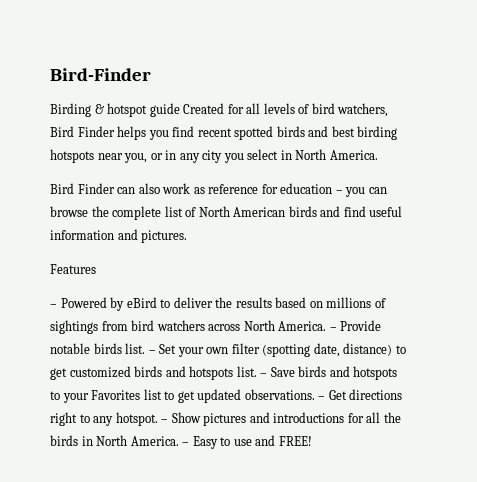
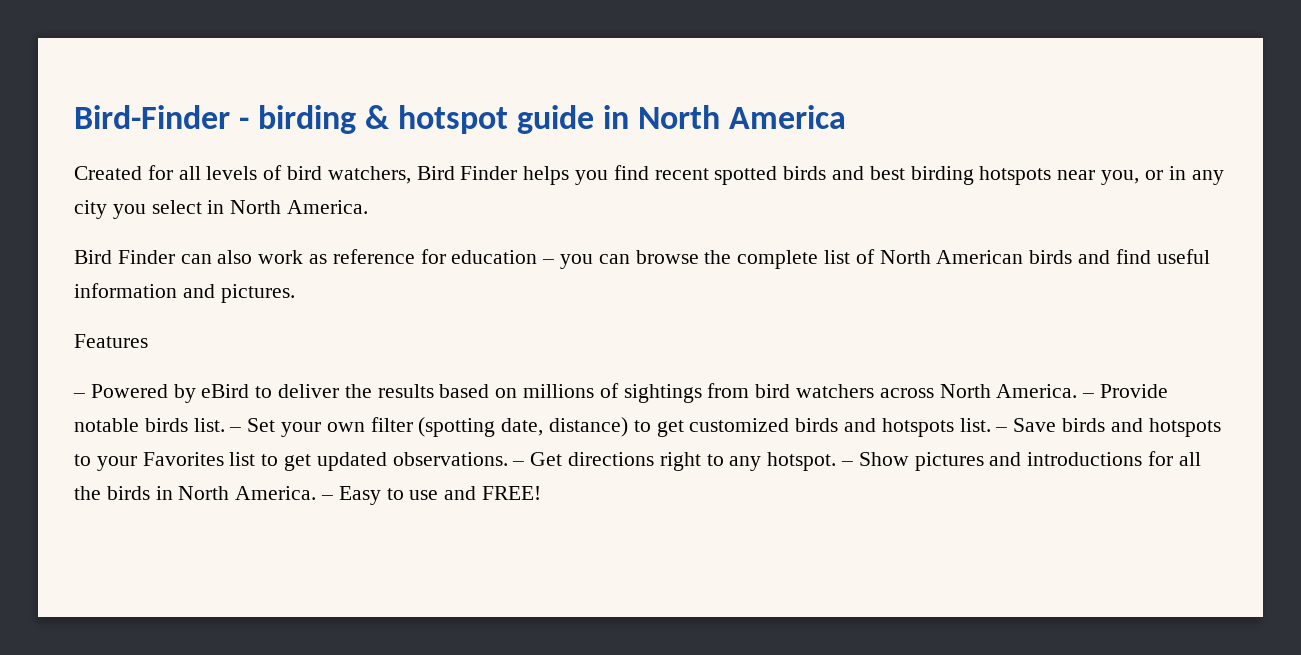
[50,103,91,117] // Birding -> [239,105,357,134] - birding
(180, 110) none -> [603,105,847,129] in North America //

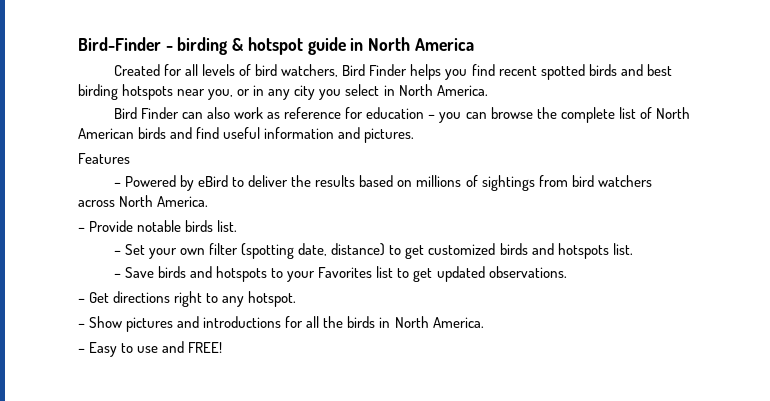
(1078, 391) none -> (209, 201) //
(225, 425) none -> (238, 226) //
(991, 425) none -> (633, 249) //
(508, 459) none -> (567, 272) //
(837, 461) none -> (297, 299) //
(317, 493) none -> (484, 322) //

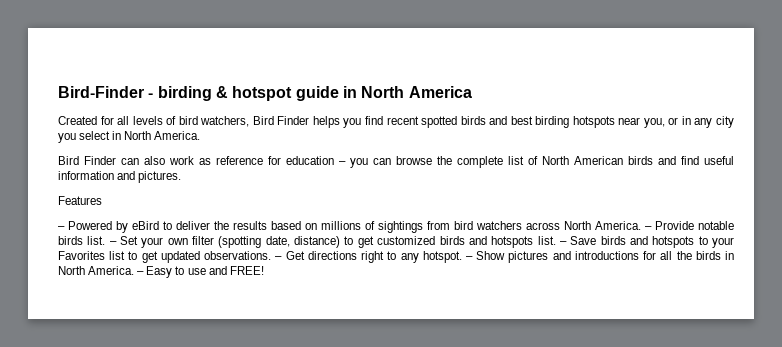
(209, 201) // -> (641, 225) none
(238, 226) // -> (106, 240) none
(633, 249) // -> (556, 240) none
(567, 272) // -> (272, 255) none
(297, 299) // -> (462, 257) none
(484, 322) // -> (135, 270) none

